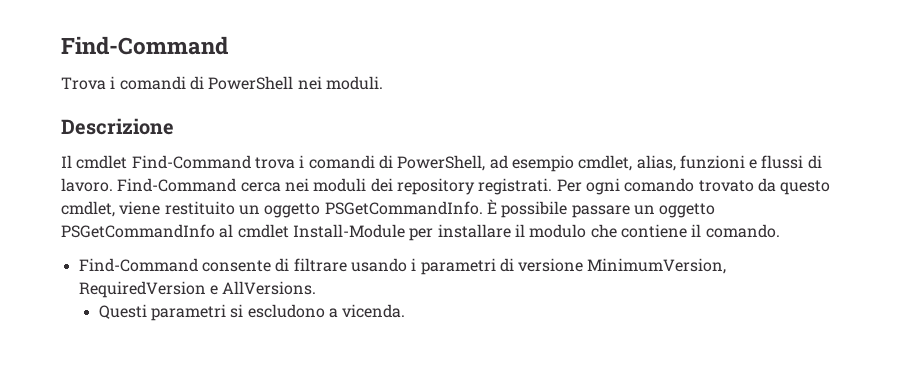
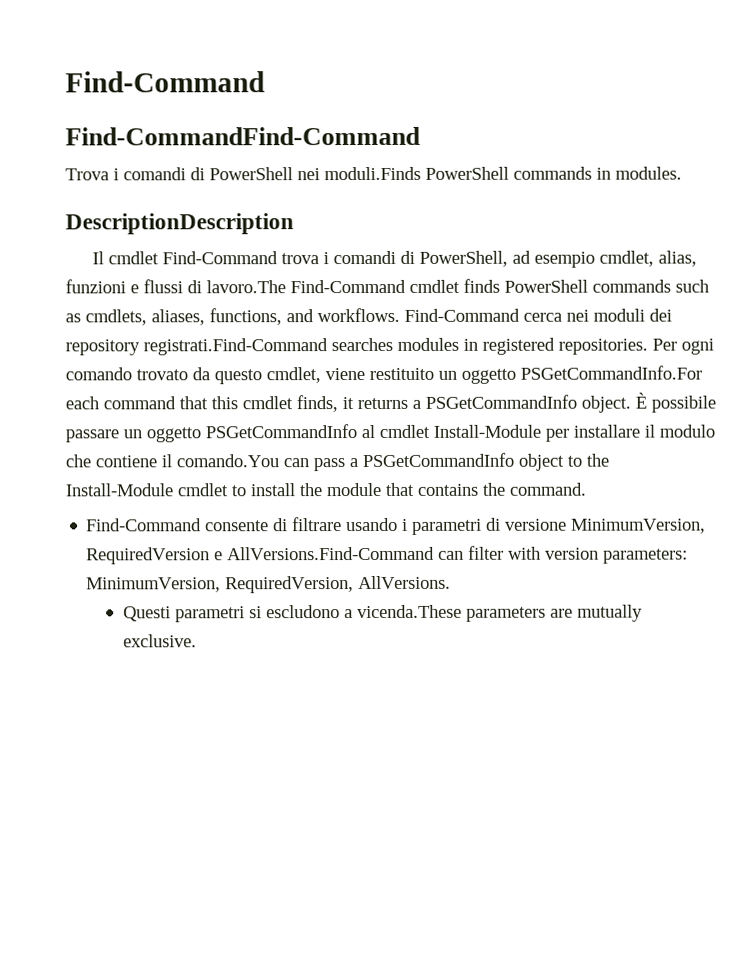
[61,36,228,55] Find-Command -> [65,71,265,93] [65,126,421,146] Find-Command // Find-CommandFind-Command
[325,76,383,90] [61,118,174,135] moduli. // Descrizione -> [324,166,682,181] [65,213,294,235] moduli.Finds PowerShell commands in modules. // DescriptionDescription
[61,178,113,192] lavoro. -> [206,278,709,294] [65,307,400,326] lavoro.The Find-Command cmdlet finds PowerShell commands such as cmdlets, aliases, functions, and workflows.
[478,178,553,195] registrati. -> [143,337,648,356] registrati.Find-Command searches modules in registered repositories.
[324,201,483,215] PSGetCommandInfo. -> [520,365,702,380] [65,394,631,413] PSGetCommandInfo.For each command that this cmdlet finds, it returns a PSGetCommandInfo object.
[705,224,780,238] comando. -> [176,452,609,472] [66,482,587,497] comando.You can pass a PSGetCommandInfo object to the Install-Module cmdlet to install the module that contains the command.
(218, 290) none -> [227,545,689,564] [86,576,355,594] AllVersions.Find-Command can filter with version parameters: MinimumVersion, RequiredVersion,
[342,304,406,318] vicenda. -> [356,604,643,622] [122,634,197,648] vicenda.These parameters are mutually exclusive.

